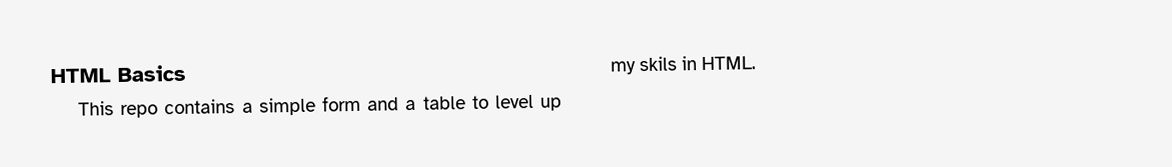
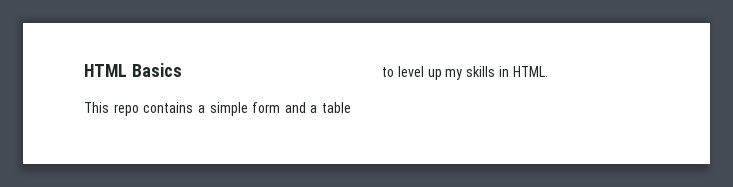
[639,56,678,72] skils -> [466,66,496,77] skills

